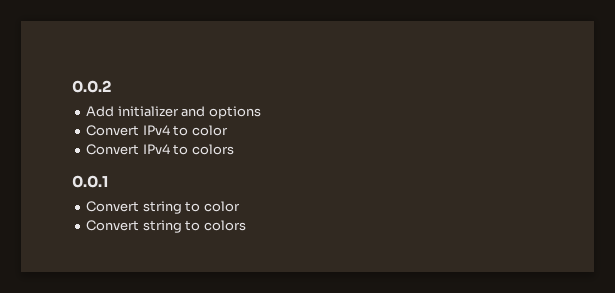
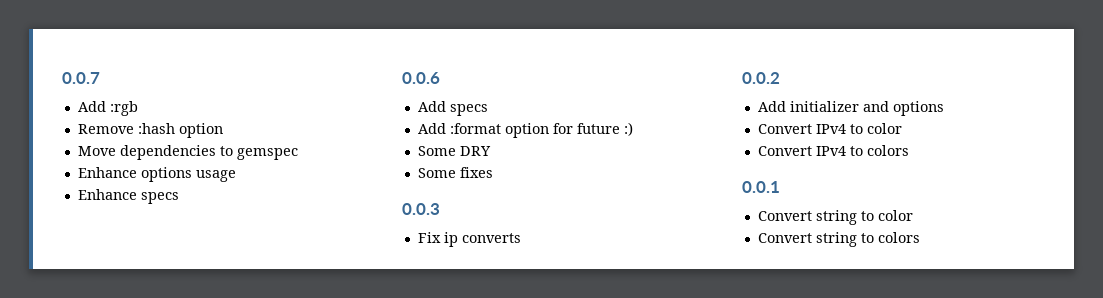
(72, 86) none -> [62,72,100,84] [77,101,138,116] [77,123,223,138] [77,145,298,160] [77,167,236,182] [77,189,179,204] [402,72,440,84] [417,101,488,116] [417,122,633,138] [417,146,491,156] [417,167,493,178] [402,203,440,215] [417,232,521,247] 0.0.7 // Add :rgb // Remove :hash option // Move dependencies to gemspec // Enhance options usage // Enhance specs // 0.0.6 // Add specs // Add :format option for future :) // Some DRY // Some fixes // 0.0.3 // Fix ip converts //

